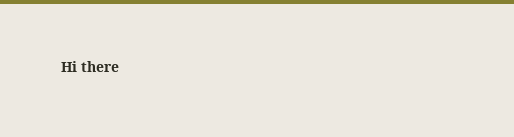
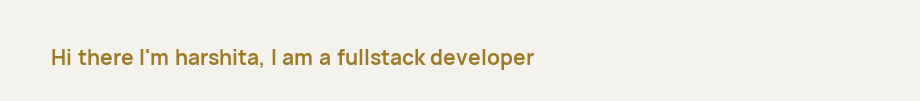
(119, 66) none -> [139,49,535,70] I'm harshita, I am a fullstack developer

